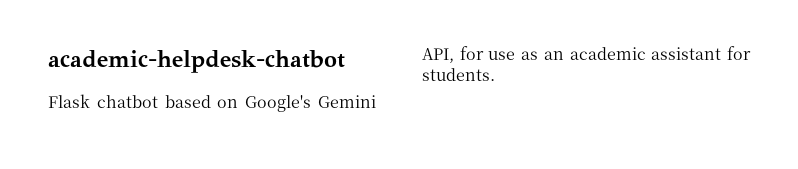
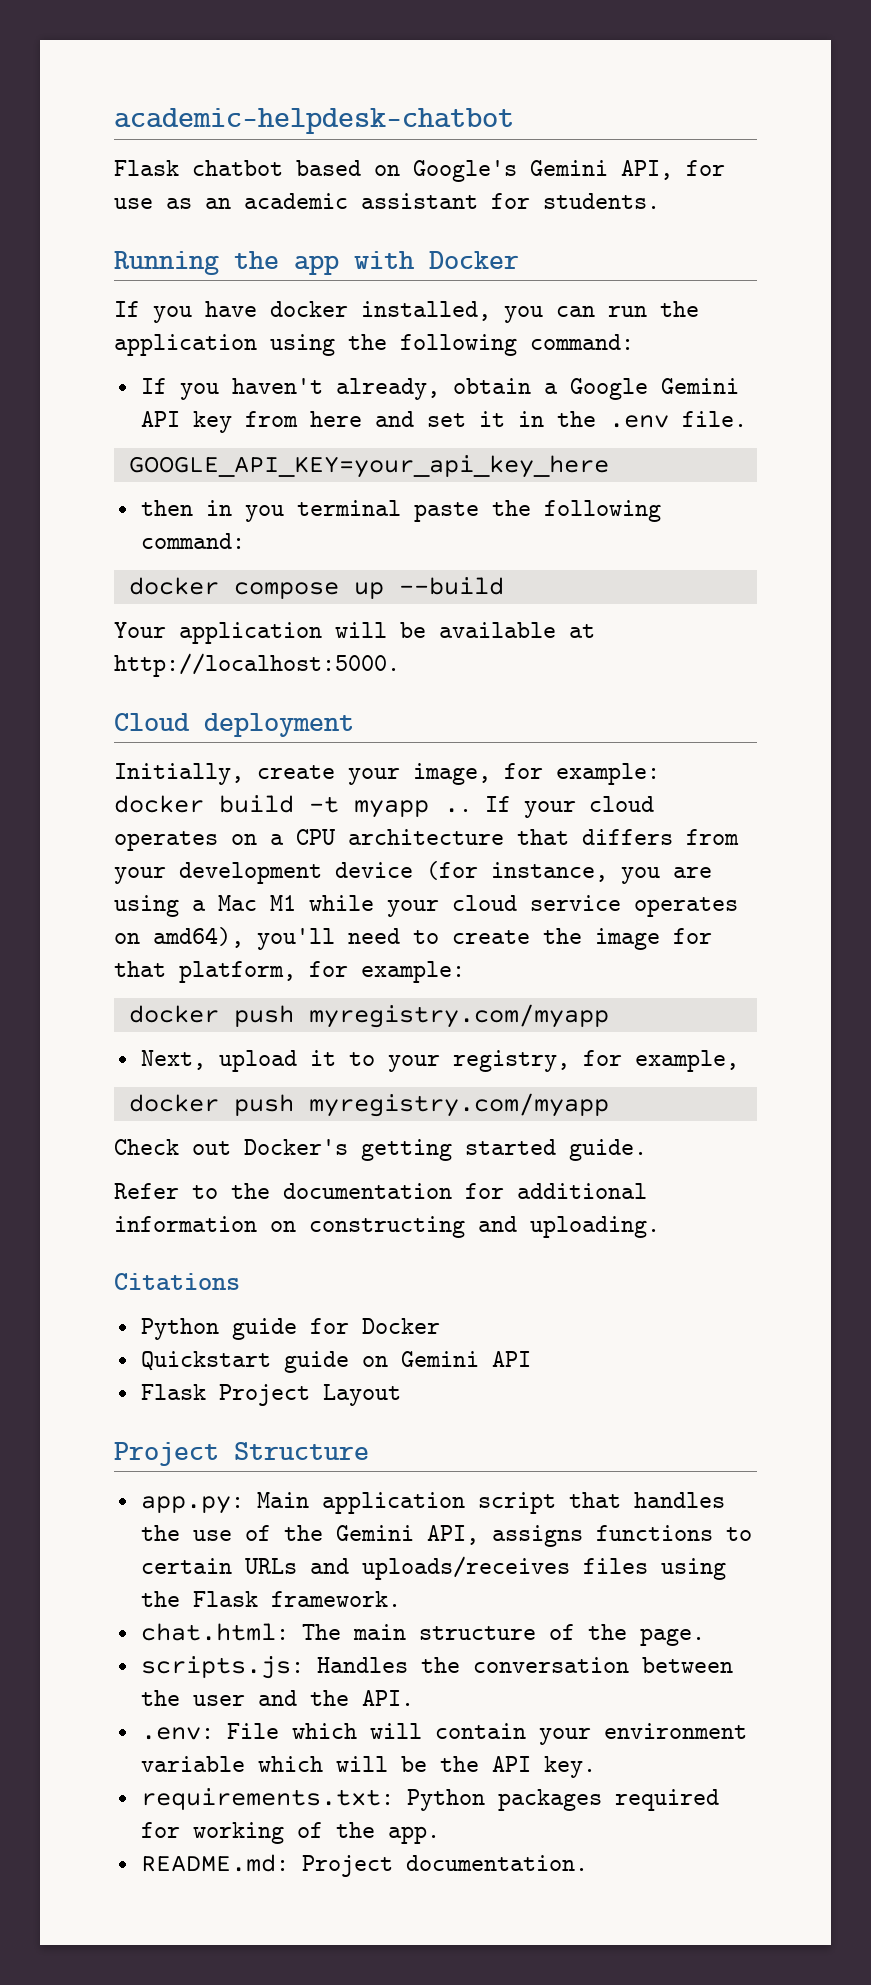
(495, 74) none -> [114,251,519,275] [114,301,699,323] [114,334,634,356] [140,378,739,400] [140,411,747,433] [128,455,609,478] [140,500,661,522] [140,533,245,549] [128,577,504,599] [114,622,595,644] [114,653,400,677] [114,713,354,737] [114,763,660,785] [114,795,654,818] [114,829,739,851] [114,861,712,884] [114,895,738,917] [114,927,712,950] [114,961,465,983] [128,1004,609,1028] [140,1050,739,1072] [128,1093,609,1117] [114,1139,647,1161] [114,1183,647,1199] [114,1216,660,1238] [114,1273,240,1291] [140,1318,440,1340] [140,1351,531,1373] [140,1384,401,1406] [114,1442,369,1466] [140,1492,725,1514] [140,1525,752,1547] [140,1556,726,1580] [140,1591,401,1607] [140,1623,705,1646] [140,1656,733,1679] [140,1690,414,1706] [140,1723,747,1745] [140,1756,596,1778] [140,1788,719,1811] [140,1822,440,1844] [140,1854,588,1877] // Running the app with Docker // If you have docker installed, you can run the application using the following command: // If you haven't already, obtain a Google Gemini API key from here and set it in the .env file. // GOOGLE_API_KEY=your_api_key_here // then in you terminal paste the following command: // docker compose up --build // Your application will be available at http://localhost:5000. // Cloud deployment // Initially, create your image, for example: docker build -t myapp .. If your cloud operates on a CPU architecture that differs from your development device (for instance, you are using a Mac M1 while your cloud service operates on amd64), you'll need to create the image for that platform, for example: // docker push myregistry.com/myapp // Next, upload it to your registry, for example, // docker push myregistry.com/myapp // Check out Docker's getting started guide. // Refer to the documentation for additional information on constructing and uploading. // Citations // Python guide for Docker // Quickstart guide on Gemini API // Flask Project Layout // Project Structure // app.py: Main application script that handles the use of the Gemini API, assigns functions to certain URLs and uploads/receives files using the Flask framework. // chat.html: The main structure of the page. // scripts.js: Handles the conversation between the user and the API. // .env: File which will contain your environment variable which will be the API key. // requirements.txt: Python packages required for working of the app. // README.md: Project documentation.

